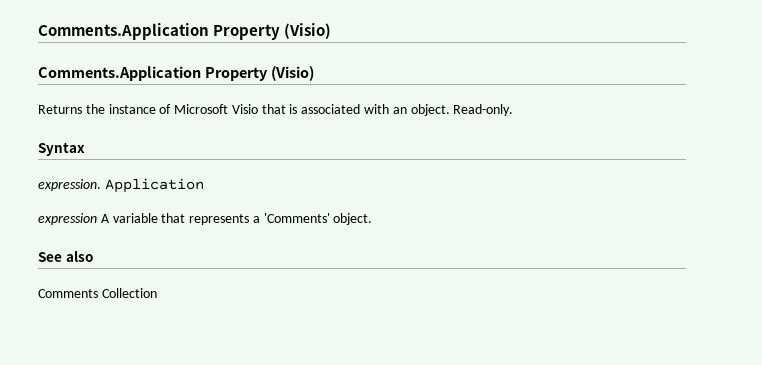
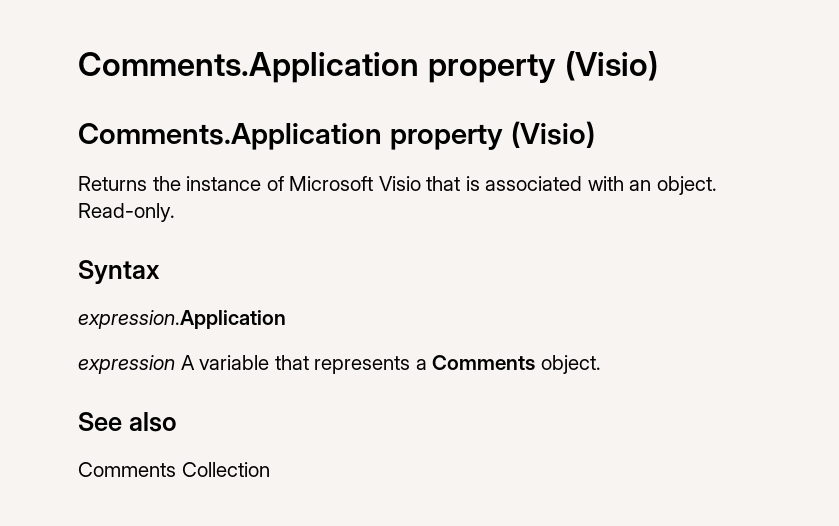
[38,23,281,40] Comments.Application Property -> [78,52,556,83] Comments.Application property
[204,67,268,81] Property -> [389,124,503,150] property
[38,178,204,193] expression. Application -> [78,310,286,329] expression.Application
[263,213,330,223] 'Comments' -> [432,355,536,370] Comments

